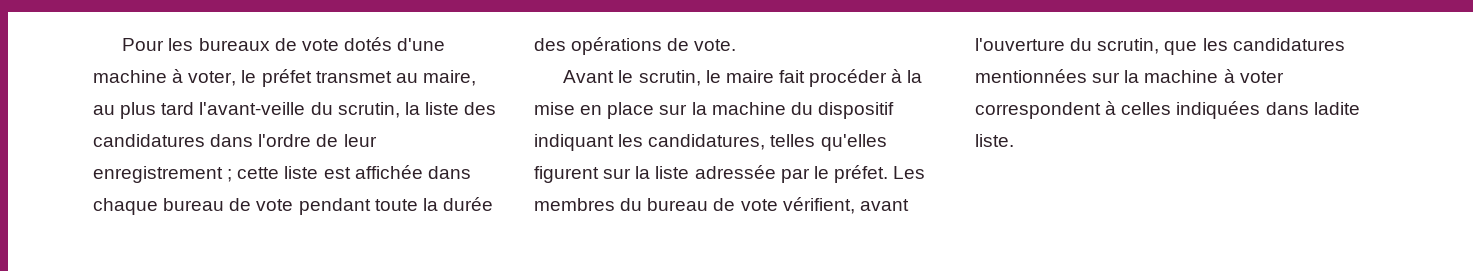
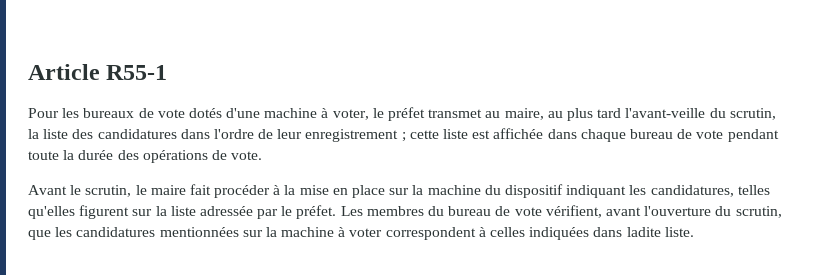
(122, 44) none -> [28,64,168,80] Article R55-1 //

